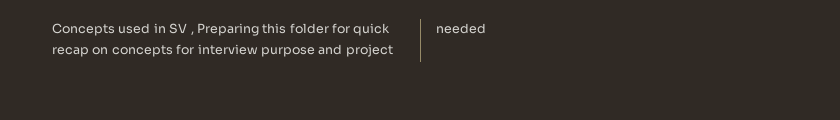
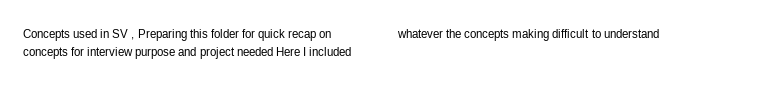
(486, 28) none -> [275,47,351,56] [397,29,659,41] Here I included whatever the concepts making difficult to understand

